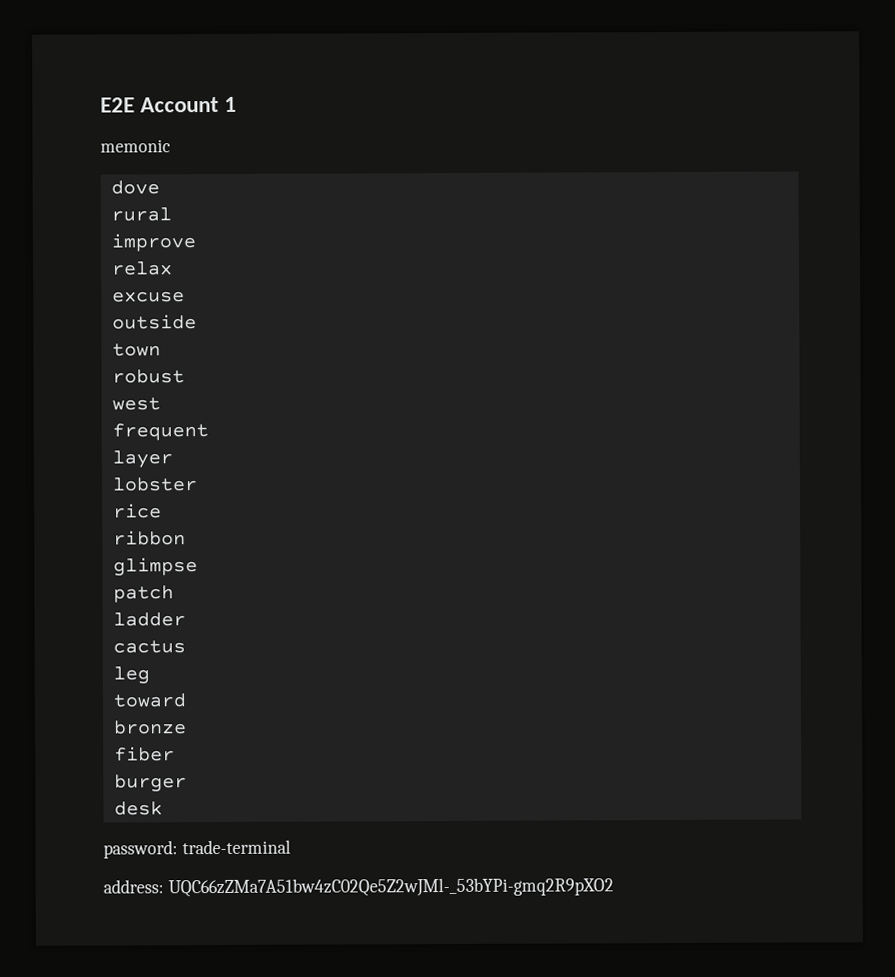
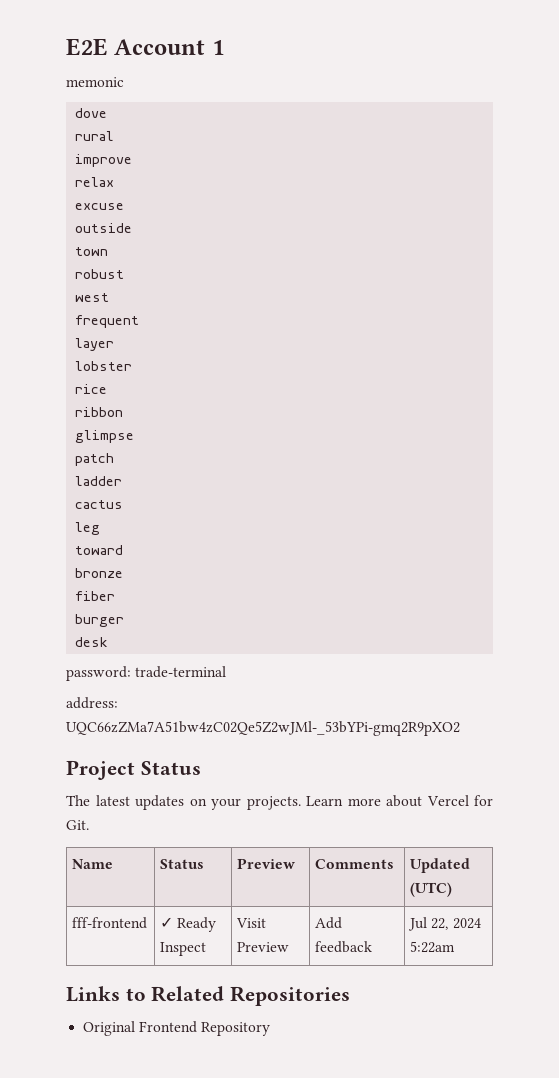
(614, 887) none -> [66,760,201,780] [66,795,493,810] [66,820,89,830] [72,859,114,869] [160,859,205,869] [237,858,296,869] [315,859,395,869] [410,858,471,873] [410,882,453,897] [72,917,148,929] [160,917,217,932] [160,942,207,956] [236,918,267,928] [237,942,290,952] [315,917,343,929] [315,941,373,953] [408,917,481,931] [410,941,456,953] [66,986,351,1006] [83,1021,271,1036] // Project Status // The latest updates on your projects. Learn more about Vercel for Git. // Name | Status | Preview | Comments | Updated (UTC) // fff-frontend | ✓ Ready Inspect | Visit Preview | Add feedback | Jul 22, 2024 5:22am // Links to Related Repositories // Original Frontend Repository

